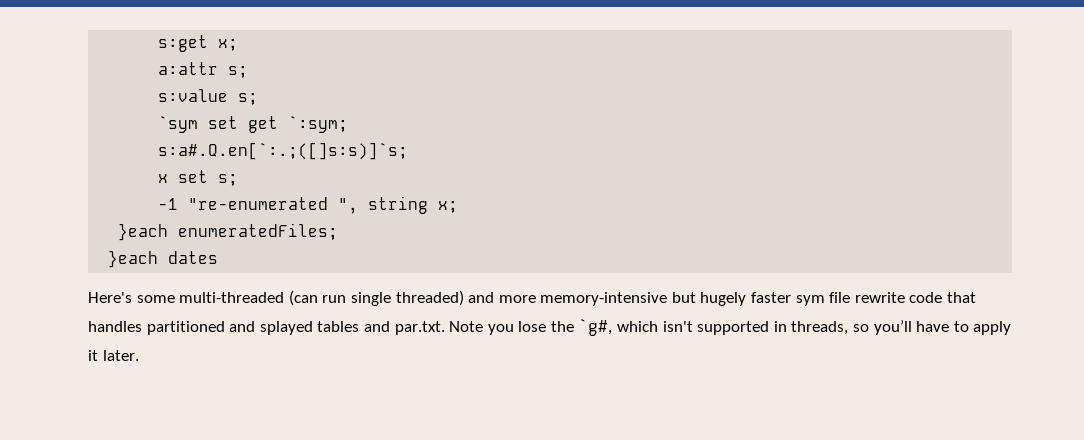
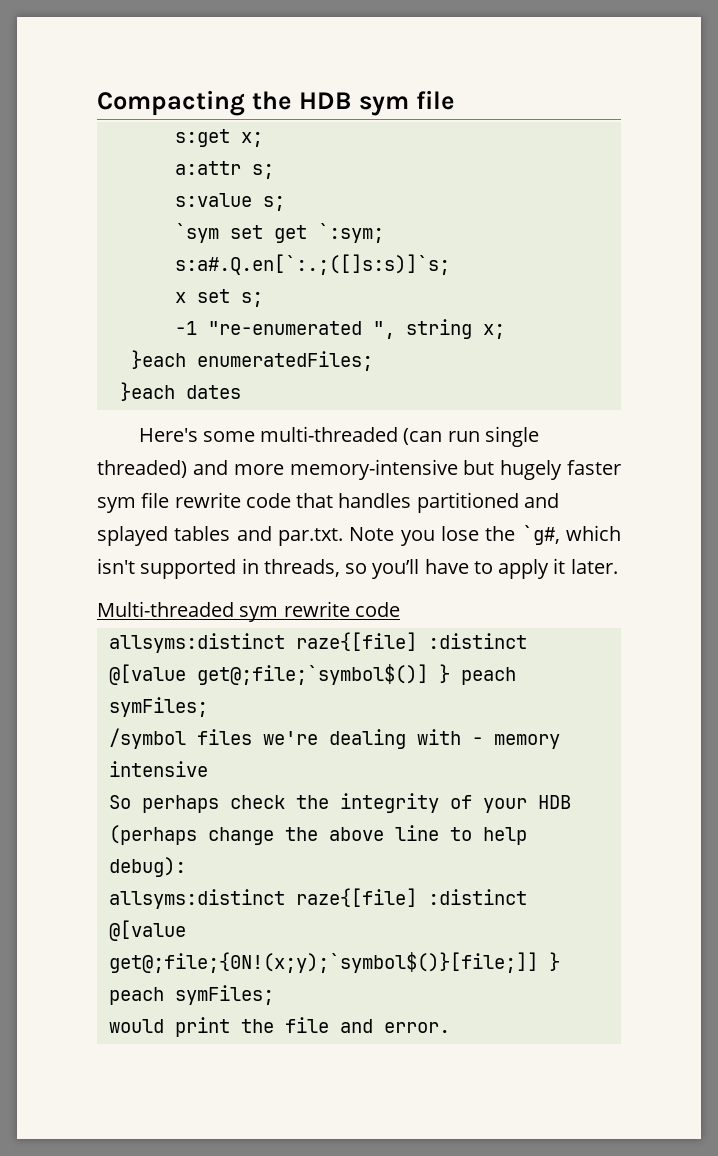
(158, 43) none -> [97,90,455,116] Compacting the HDB sym file //
(139, 355) none -> [97,601,400,622] [108,632,527,653] [108,664,516,685] [108,697,208,717] [108,728,560,749] [108,761,208,777] [108,793,571,813] [108,825,527,845] [108,857,186,877] [108,888,527,909] [108,920,186,941] [108,952,560,973] [108,985,274,1005] [108,1017,450,1037] // Multi-threaded sym rewrite code // allsyms:distinct raze{[file] :distinct @[value get@;file;`symbol$()] } peach symFiles; // /symbol files we're dealing with - memory intensive // So perhaps check the integrity of your HDB (perhaps change the above line to help debug): // allsyms:distinct raze{[file] :distinct @[value get@;file;{0N!(x;y);`symbol$()}[file;]] } peach symFiles; // would print the file and error.

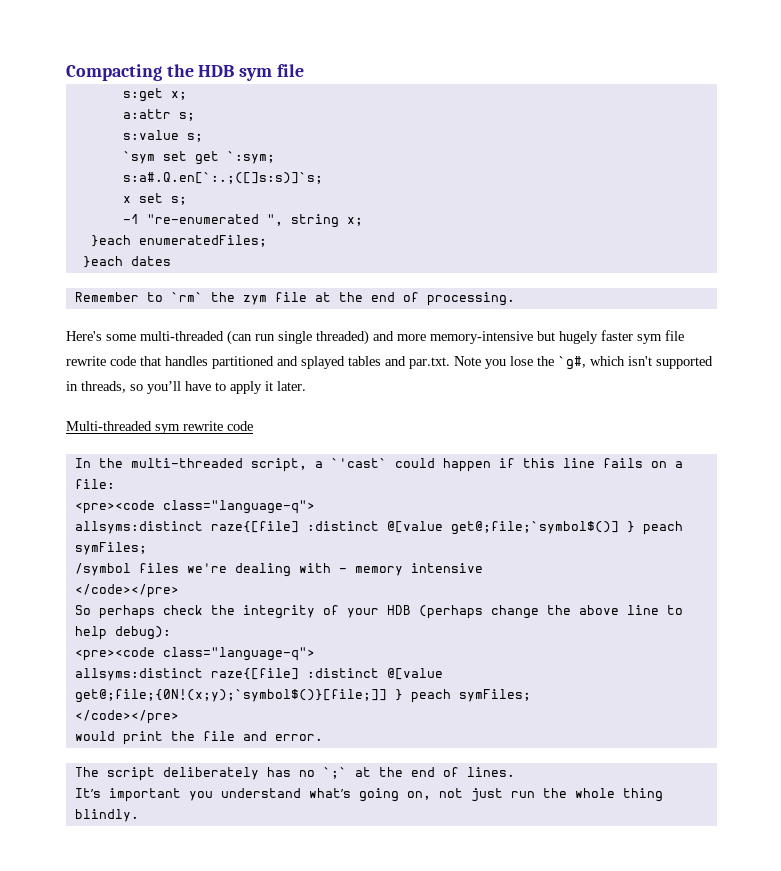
(241, 392) none -> [74,292,515,306] // Remember to `rm` the zym file at the end of processing.
(400, 609) none -> [74,458,683,472] [74,479,115,489] [74,500,315,514] // In the multi-threaded script, a `'cast` could happen if this line fails on a file: // <pre><code class="language-q">
(208, 769) none -> [74,584,179,598] // </code></pre>
(186, 867) none -> [74,647,315,661] // <pre><code class="language-q">
(274, 995) none -> [74,710,179,724] // </code></pre>
(450, 1027) none -> [74,767,515,781] [74,788,663,802] [74,809,139,822] // The script deliberately has no `;` at the end of lines. // It’s important you understand what’s going on, not just run the whole thing blindly.

